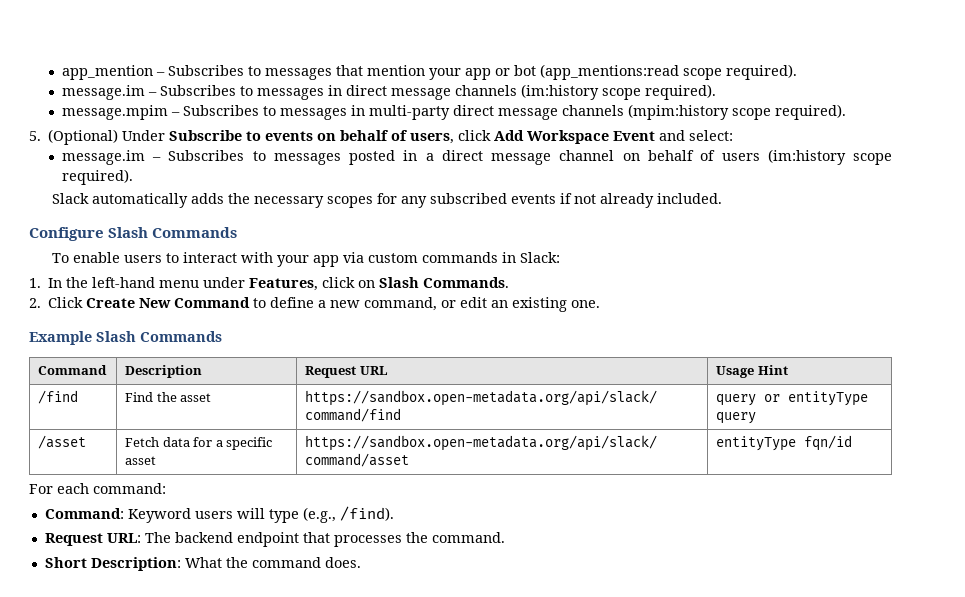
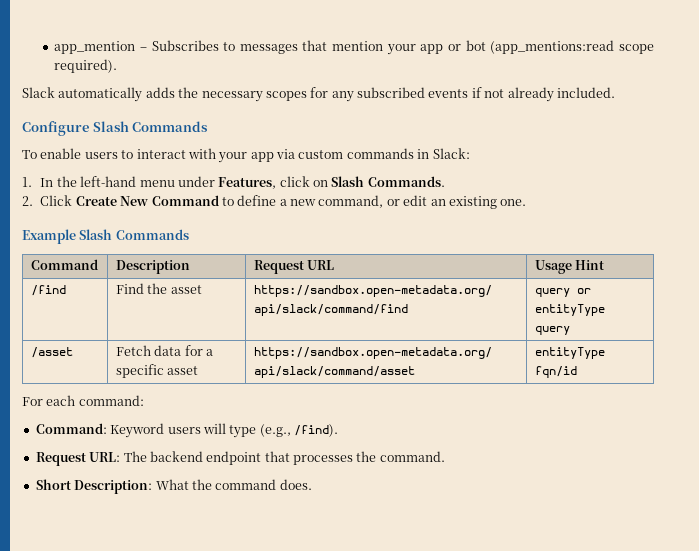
[61,84,716,100] [61,104,846,120] [29,129,734,145] [61,149,893,165] [61,169,133,185] // message.im – Subscribes to messages in direct message channels (im:history scope required). // message.mpim – Subscribes to messages in multi-party direct message channels (mpim:history scope required). // 5. (Optional) Under Subscribe to events on behalf of users, click Add Workspace Event and select: // message.im – Subscribes to messages posted in a direct message channel on behalf of users (im:history scope required). -> (118, 66) none

